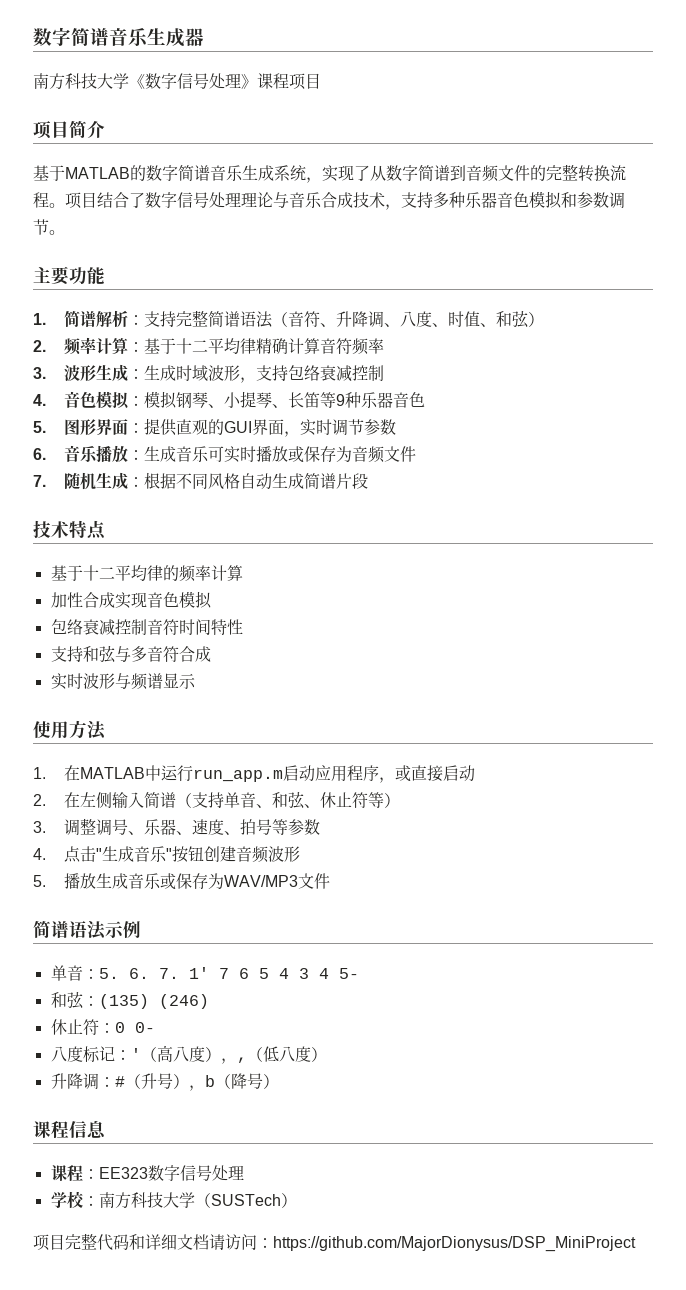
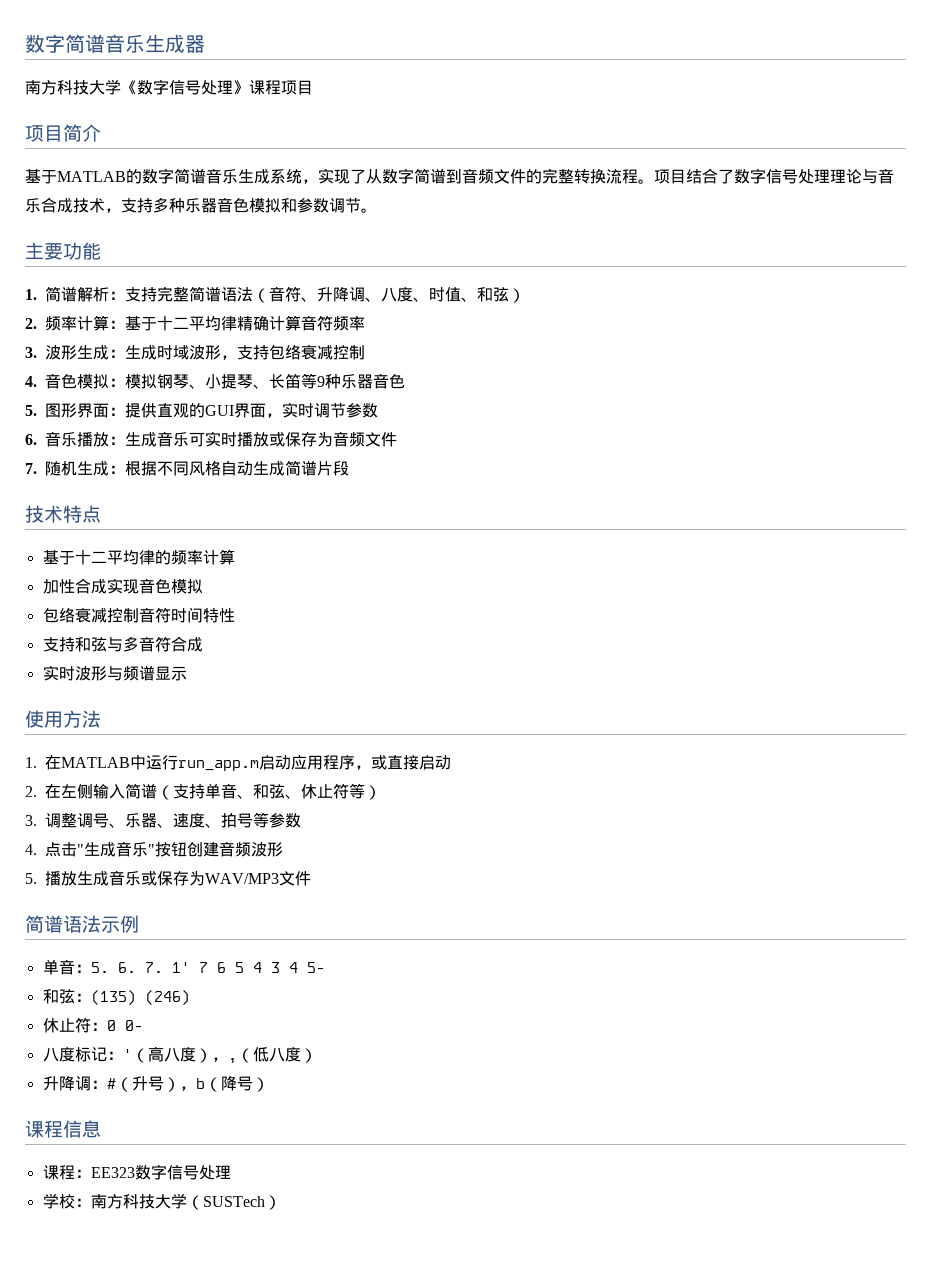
[33,1233,636,1252] // 项目完整代码和详细文档请访问：https://github.com/MajorDionysus/DSP_MiniProject -> (281, 1202) none

